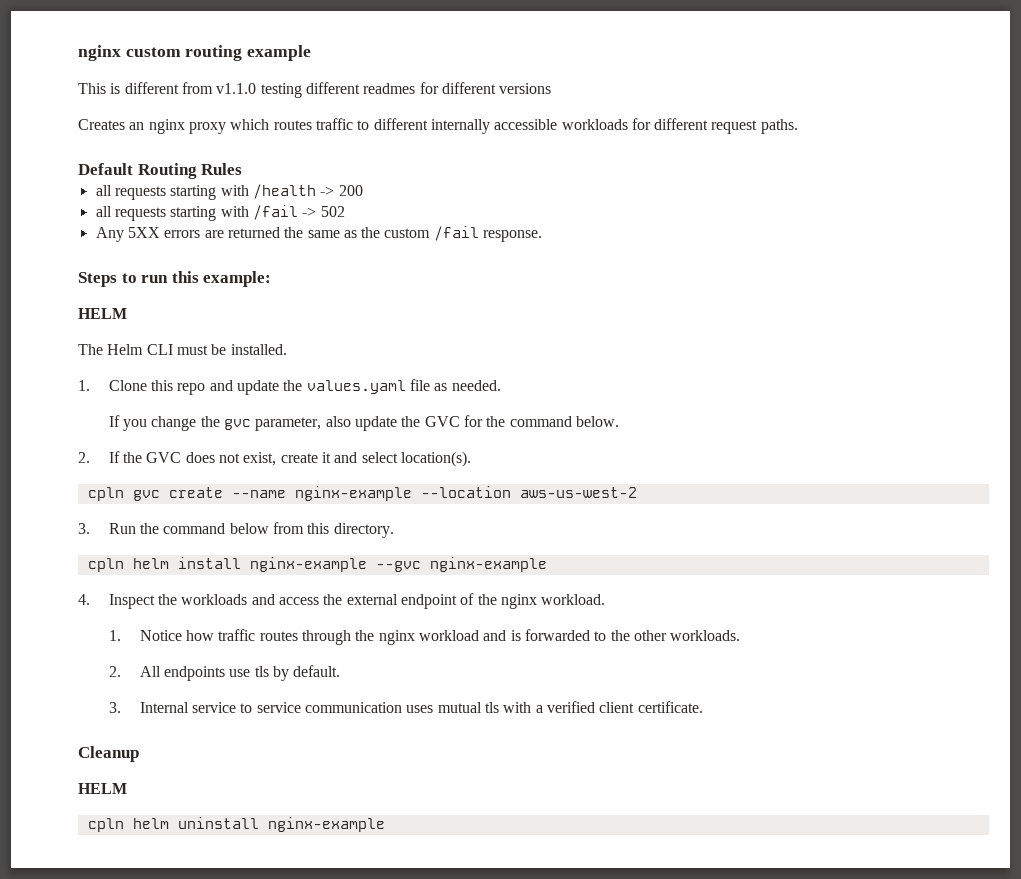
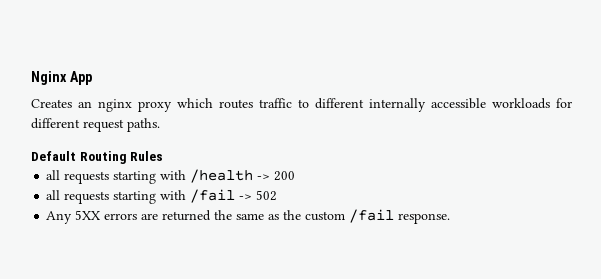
[78,45,312,61] [78,82,552,98] nginx custom routing example // This is different from v1.1.0 testing different readmes for different versions -> [31,71,92,85] Nginx App
[78,271,272,287] [78,308,127,319] [78,344,287,355] [78,379,501,395] [108,415,619,431] [78,451,472,467] [87,486,637,501] [78,522,394,538] [87,557,547,572] [78,593,606,609] [108,629,741,645] [108,665,341,681] [108,701,703,713] [78,746,139,762] [78,783,127,794] [87,817,385,832] // Steps to run this example: // HELM // The Helm CLI must be installed. // 1. Clone this repo and update the values.yaml file as needed. // If you change the gvc parameter, also update the GVC for the command below. // 2. If the GVC does not exist, create it and select location(s). // cpln gvc create --name nginx-example --location aws-us-west-2 // 3. Run the command below from this directory. // cpln helm install nginx-example --gvc nginx-example // 4. Inspect the workloads and access the external endpoint of the nginx workload. // 1. Notice how traffic routes through the nginx workload and is forwarded to the other workloads. // 2. All endpoints use tls by default. // 3. Internal service to service communication uses mutual tls with a verified client certificate. // Cleanup // HELM // cpln helm uninstall nginx-example -> (451, 218) none

